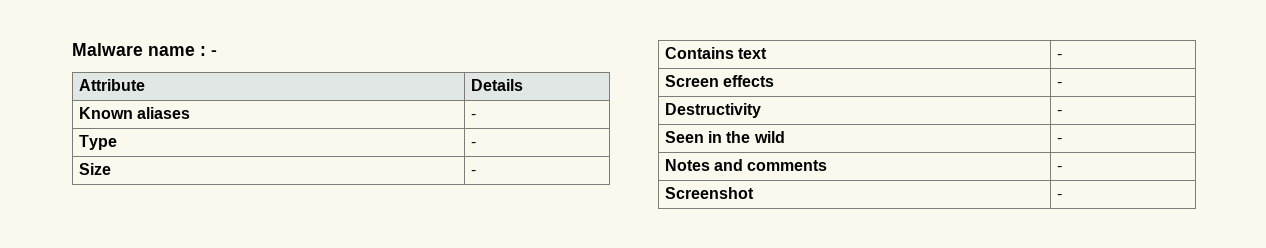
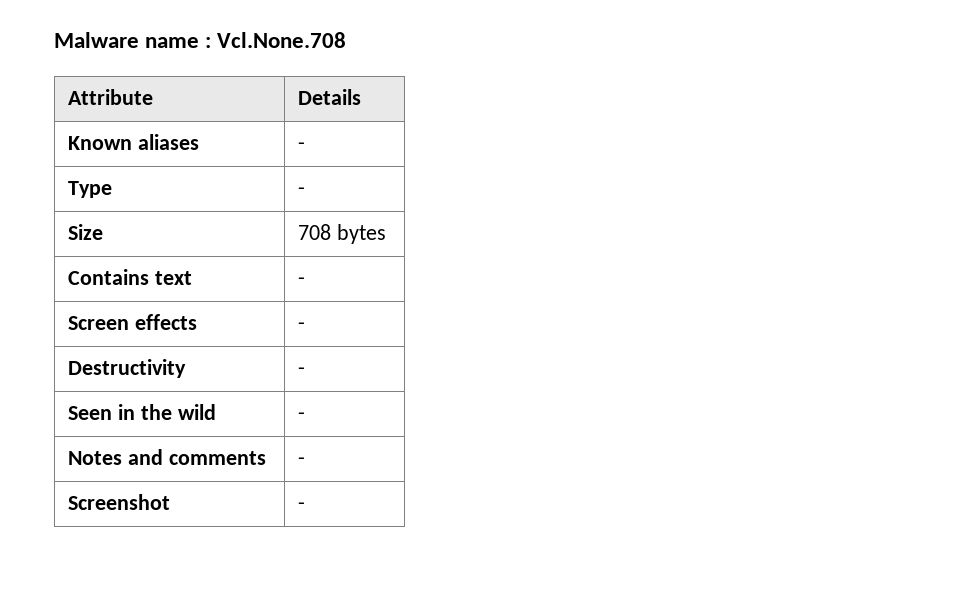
[211,50,217,56] - -> [217,32,347,48] Vcl.None.708
[470,170,476,175] - -> [298,224,387,244] 708 bytes

